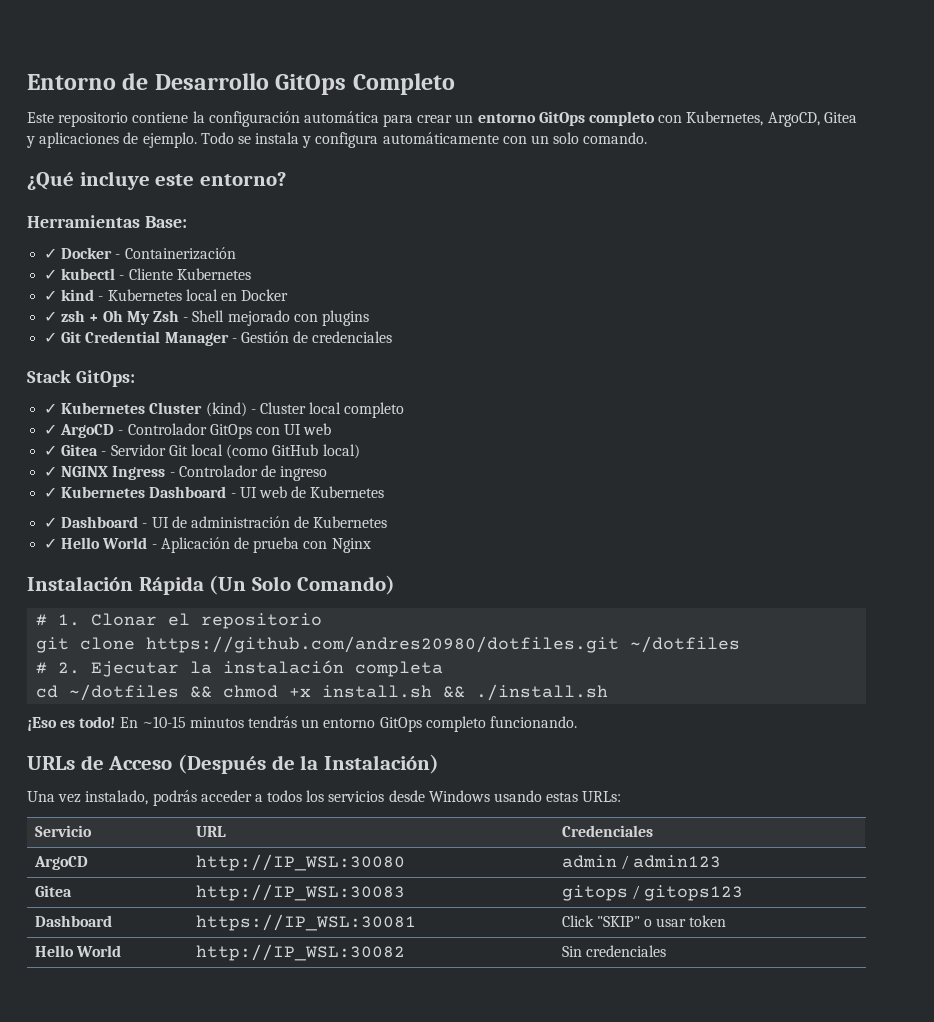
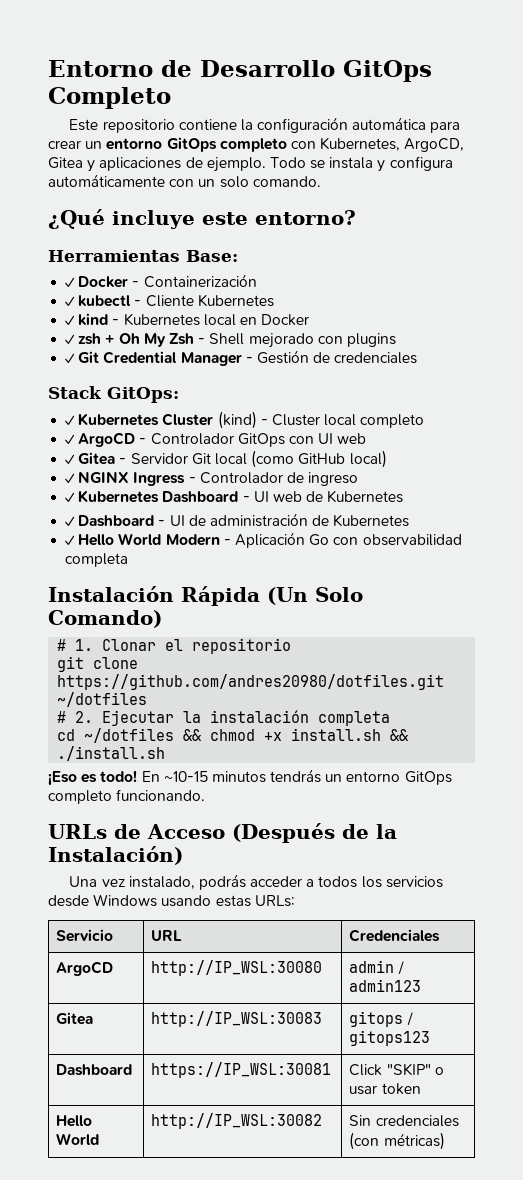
(148, 543) none -> [165,534,220,546] Modern
[233,537,371,553] de prueba con Nginx -> [309,534,462,546] [65,553,129,567] Go con observabilidad completa
(666, 951) none -> [349,1132,445,1150] (con métricas)

